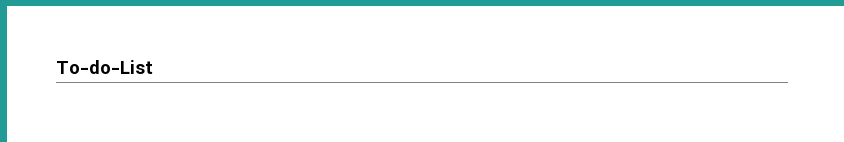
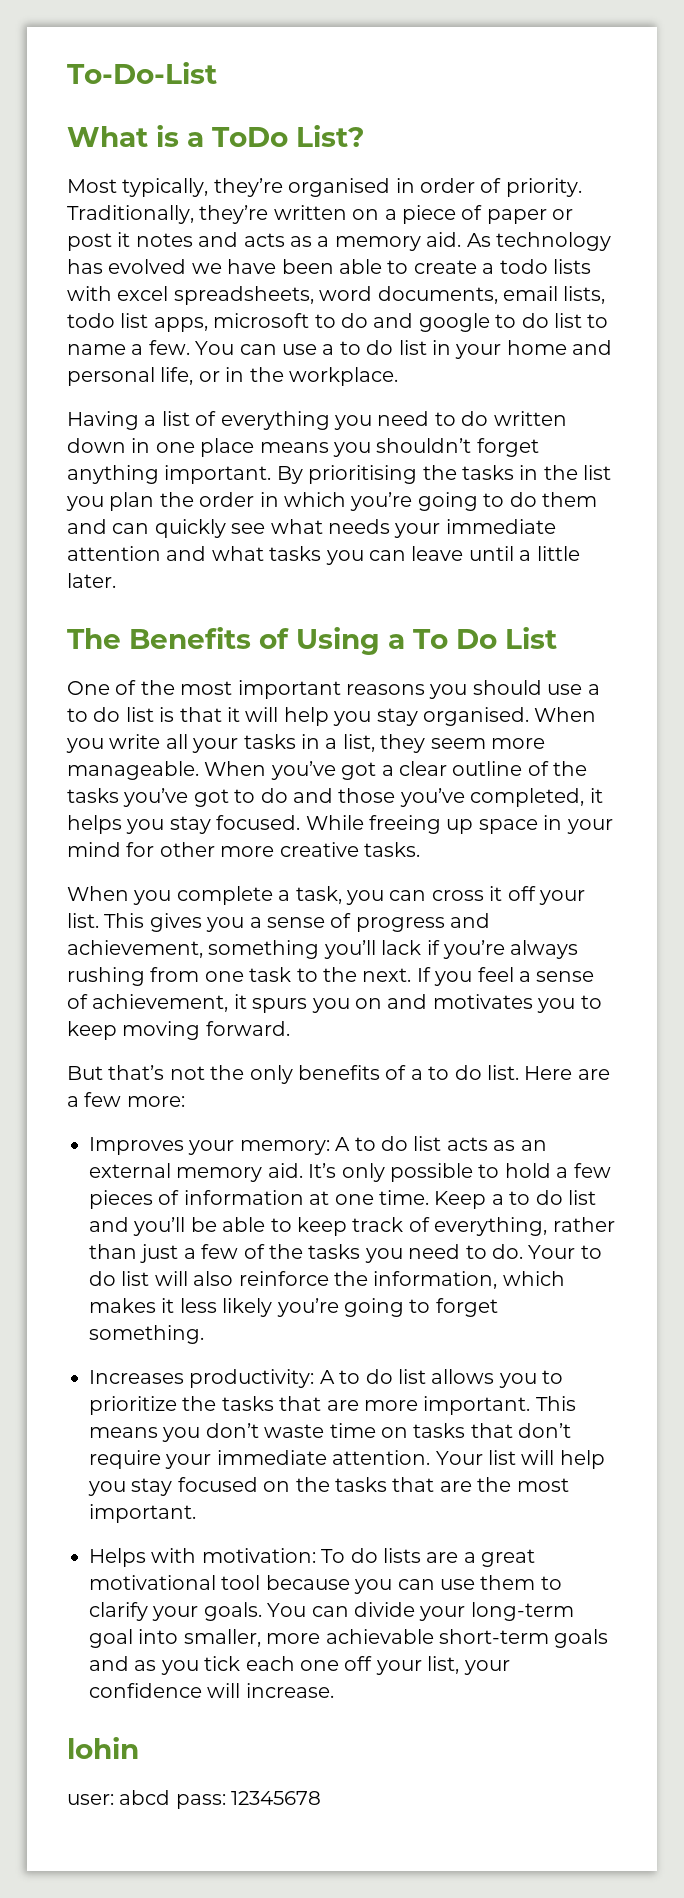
[56,60,153,74] To-do-List -> [67,62,217,84] [67,125,364,147] [67,178,582,197] [67,205,574,224] [67,232,611,251] [67,259,591,274] [67,286,606,305] [67,313,609,332] [67,340,613,359] [67,367,398,386] [67,411,567,430] [67,438,539,457] [67,465,612,484] [66,492,597,511] [67,519,556,538] [67,546,580,565] [67,573,116,588] [67,627,557,655] [67,680,600,699] [67,707,597,726] [66,734,545,753] [67,761,588,780] [67,788,603,807] [67,815,613,834] [67,842,420,857] [67,886,585,905] [67,913,491,932] [67,940,579,959] [67,967,595,986] [67,994,602,1013] [67,1021,290,1040] [67,1065,610,1084] [67,1092,185,1107] [89,1136,547,1155] [89,1163,611,1182] [89,1190,596,1209] [89,1217,615,1236] [89,1244,602,1263] [89,1271,565,1289] [89,1298,498,1317] [89,1325,204,1344] [89,1369,564,1388] [89,1396,576,1415] [89,1423,572,1442] [89,1450,605,1469] [88,1477,569,1496] [89,1504,196,1523] [89,1548,536,1567] [89,1575,562,1594] [89,1602,574,1621] [89,1629,609,1648] [89,1656,510,1675] [89,1683,334,1698] [67,1737,139,1759] [67,1790,322,1809] To-Do-List // What is a ToDo List? // Most typically, they’re organised in order of priority. Traditionally, they’re written on a piece of paper or post it notes and acts as a memory aid. As technology has evolved we have been able to create a todo lists with excel spreadsheets, word documents, email lists, todo list apps, microsoft to do and google to do list to name a few. You can use a to do list in your home and personal life, or in the workplace. // Having a list of everything you need to do written down in one place means you shouldn’t forget anything important. By prioritising the tasks in the list you plan the order in which you’re going to do them and can quickly see what needs your immediate attention and what tasks you can leave until a little later. // The Benefits of Using a To Do List // One of the most important reasons you should use a to do list is that it will help you stay organised. When you write all your tasks in a list, they seem more manageable. When you’ve got a clear outline of the tasks you’ve got to do and those you’ve completed, it helps you stay focused. While freeing up space in your mind for other more creative tasks. // When you complete a task, you can cross it off your list. This gives you a sense of progress and achievement, something you’ll lack if you’re always rushing from one task to the next. If you feel a sense of achievement, it spurs you on and motivates you to keep moving forward. // But that’s not the only benefits of a to do list. Here are a few more: // Improves your memory: A to do list acts as an external memory aid. It’s only possible to hold a few pieces of information at one time. Keep a to do list and you’ll be able to keep track of everything, rather than just a few of the tasks you need to do. Your to do list will also reinforce the information, which makes it less likely you’re going to forget something. // Increases productivity: A to do list allows you to prioritize the tasks that are more important. This means you don’t waste time on tasks that don’t require your immediate attention. Your list will help you stay focused on the tasks that are the most important. // Helps with motivation: To do lists are a great motivational tool because you can use them to clarify your goals. You can divide your long-term goal into smaller, more achievable short-term goals and as you tick each one off your list, your confidence will increase. // lohin // user: abcd pass: 12345678

